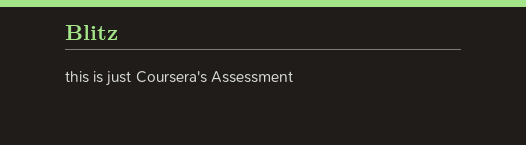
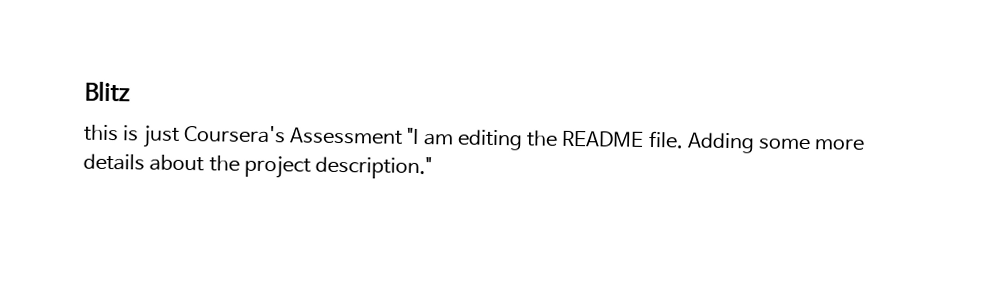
(293, 77) none -> [406,127,866,154] [83,153,433,180] "I am editing the README file. Adding some more details about the project description."

